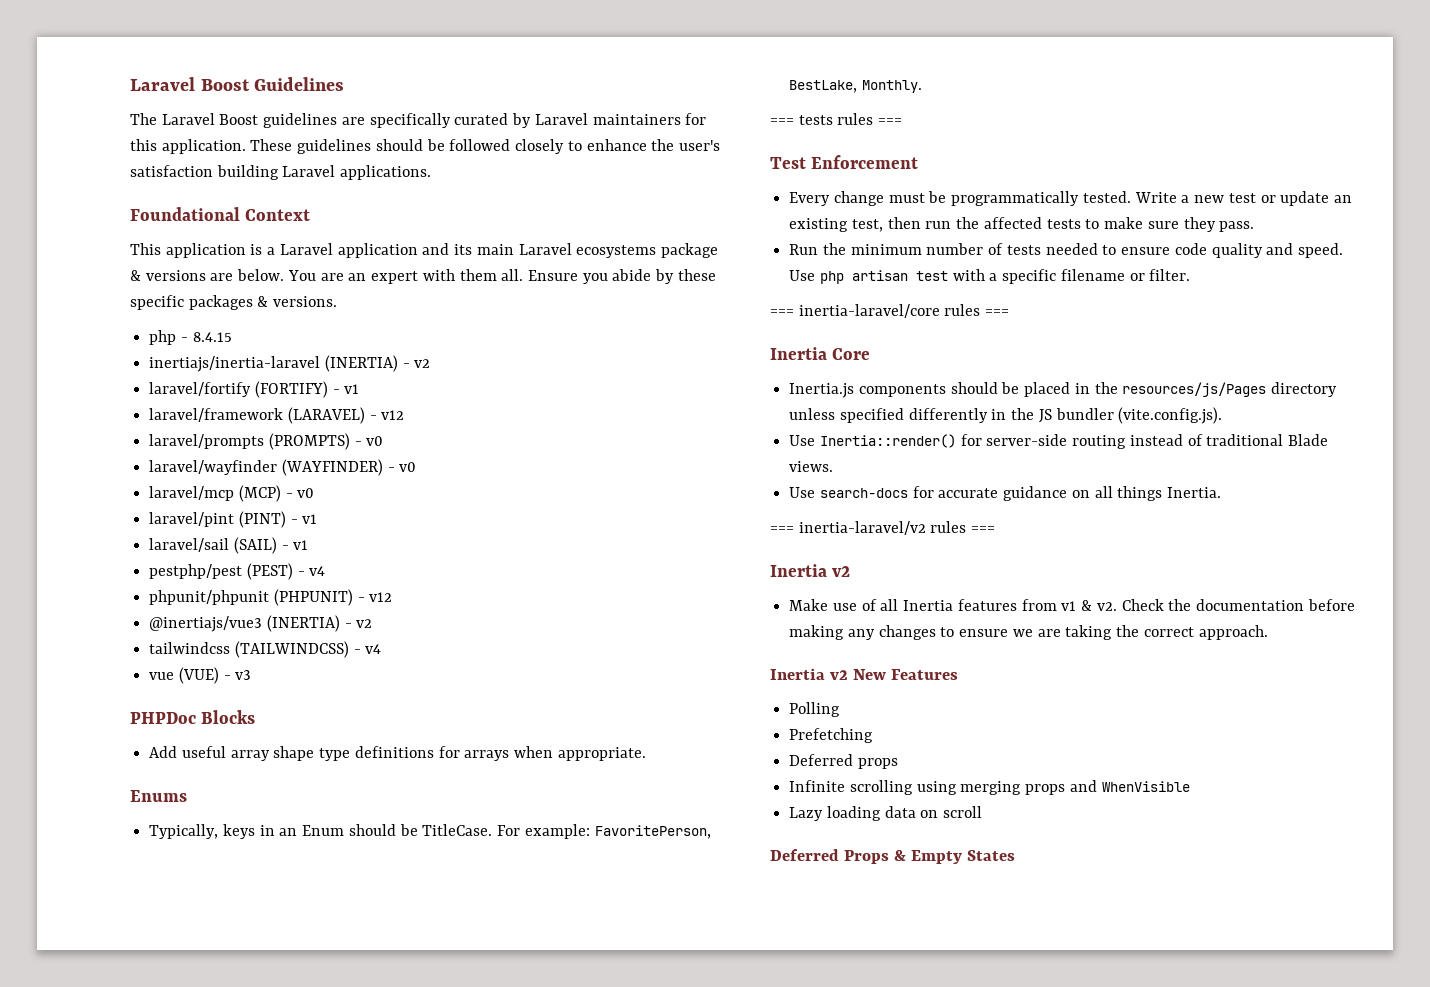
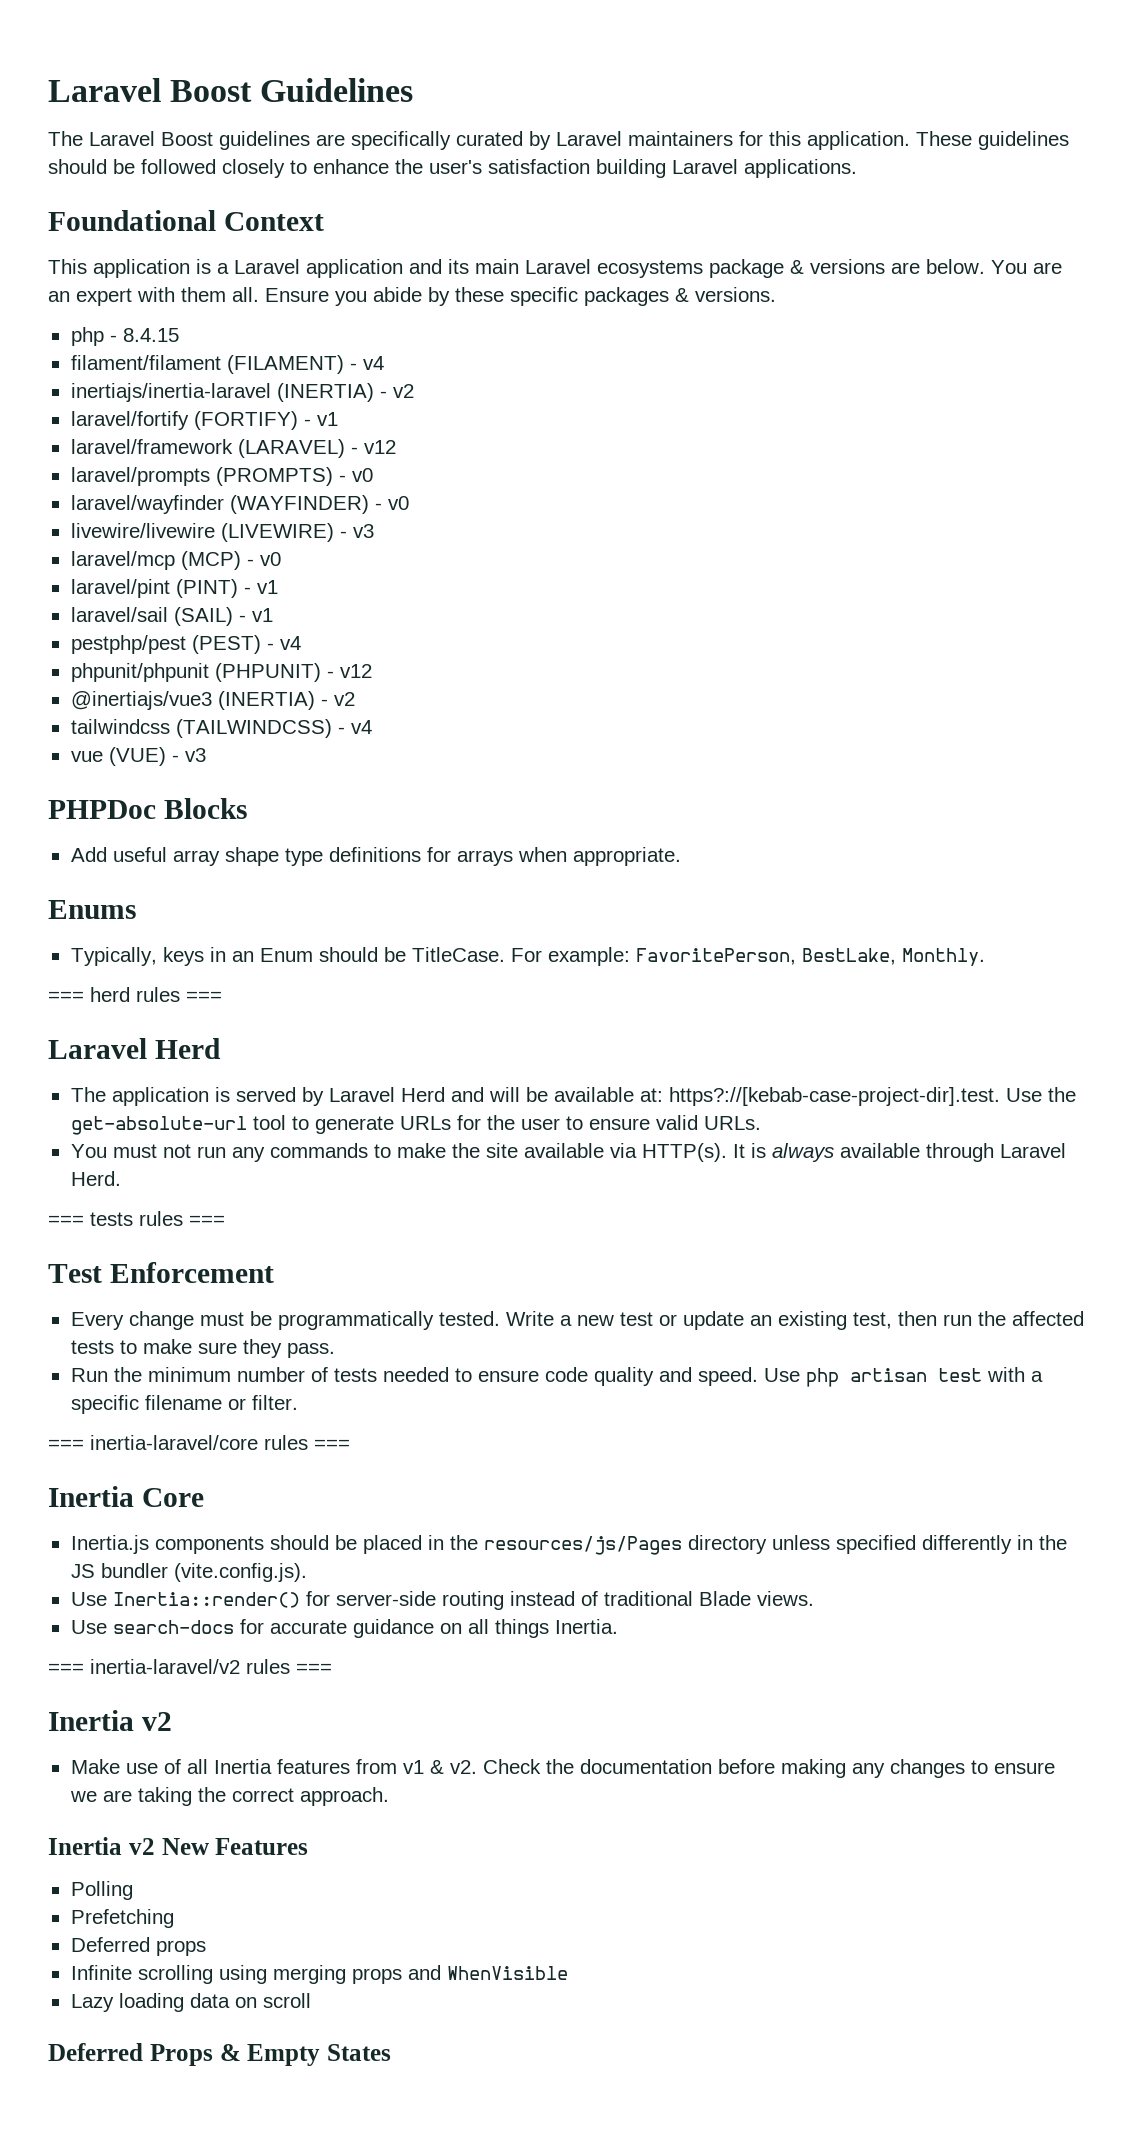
(232, 337) none -> [70,355,384,374] // filament/filament (FILAMENT) - v4
(417, 467) none -> [70,523,374,542] // livewire/livewire (LIVEWIRE) - v3
(922, 86) none -> [48,987,222,1002] [48,1038,221,1059] [70,1087,1076,1106] [70,1115,761,1135] [70,1143,1066,1162] [70,1171,121,1186] // === herd rules === // Laravel Herd // The application is served by Laravel Herd and will be available at: https?://[kebab-case-project-dir].test. Use the get-absolute-url tool to generate URLs for the user to ensure valid URLs. // You must not run any commands to make the site available via HTTP(s). It is always available through Laravel Herd.

